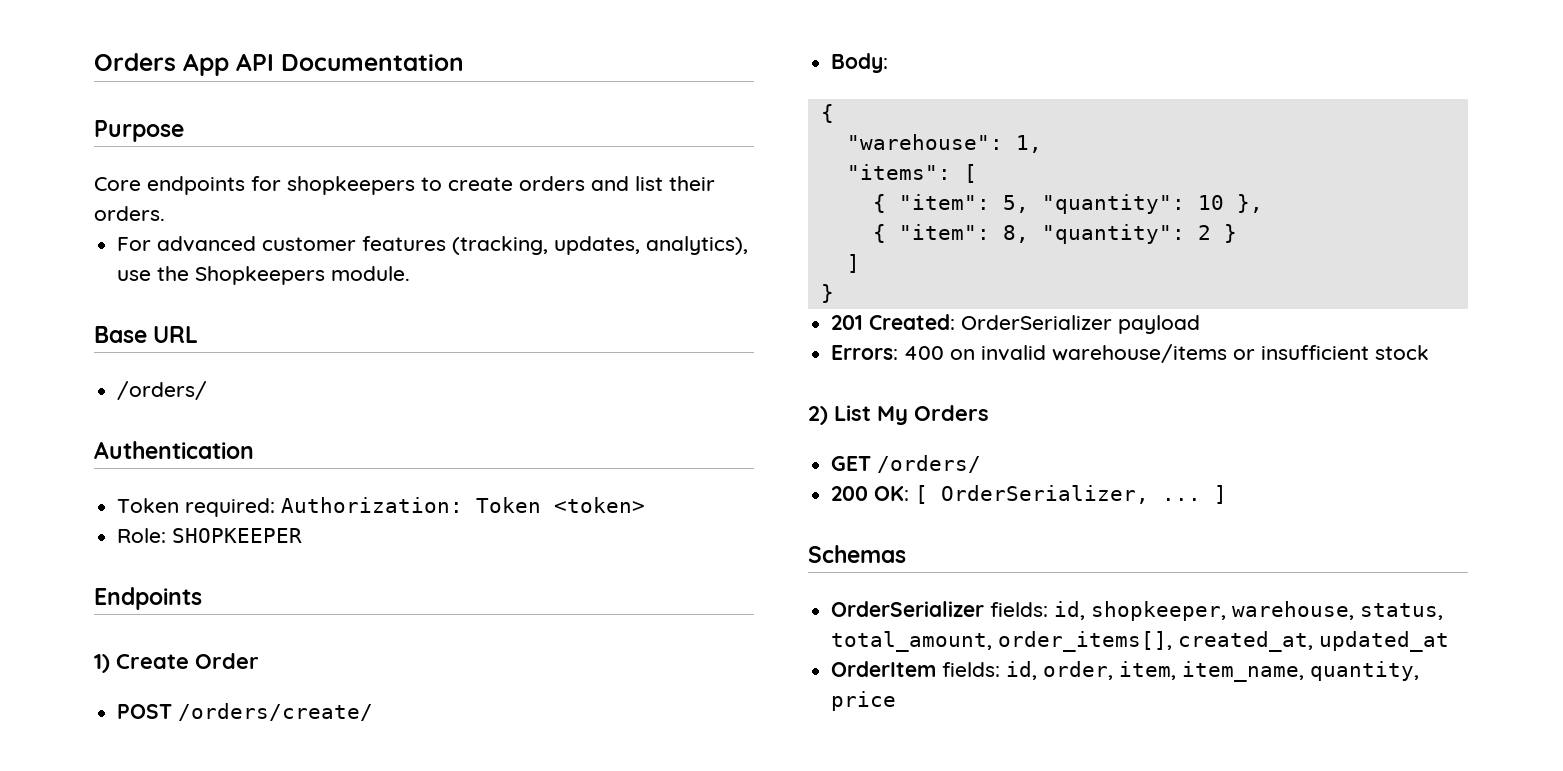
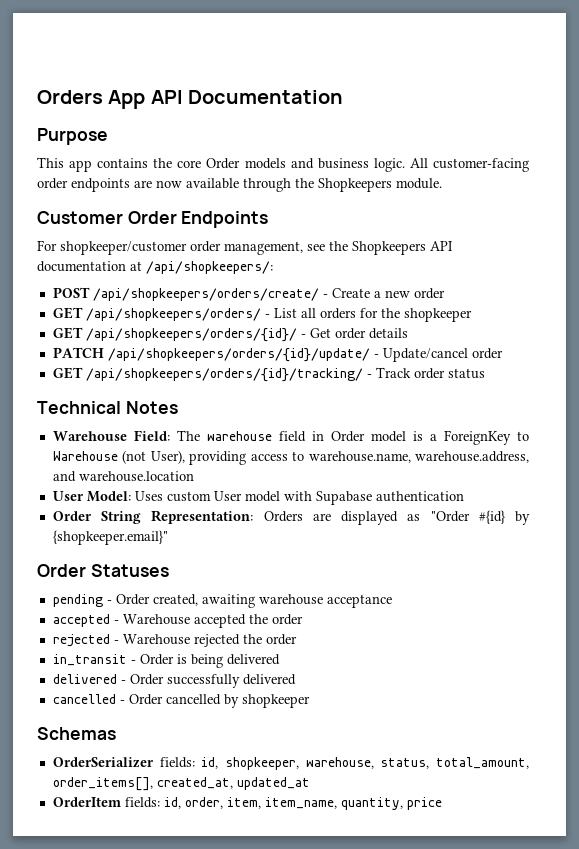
[94,176,715,195] [94,206,165,221] [117,236,749,255] [117,266,411,285] [94,326,199,343] [117,381,208,400] [94,441,254,459] [117,497,646,517] [117,528,303,543] [94,587,202,610] [94,653,259,673] [117,703,374,721] [831,53,889,73] [820,104,834,123] [846,134,1042,153] [846,164,977,183] [872,194,1263,214] [872,224,1237,244] [846,254,860,273] [820,284,834,303] [831,314,1201,334] [831,344,1430,363] [808,405,989,425] [831,455,982,473] [831,485,1228,504] Core endpoints for shopkeepers to create orders and list their orders. // For advanced customer features (tracking, updates, analytics), use the Shopkeepers module. // Base URL // /orders/ // Authentication // Token required: Authorization: Token <token> // Role: SHOPKEEPER // Endpoints // 1) Create Order // POST /orders/create/ // Body: // { // "warehouse": 1, // "items": [ // { "item": 5, "quantity": 10 }, // { "item": 8, "quantity": 2 } // ] // } // 201 Created: OrderSerializer payload // Errors: 400 on invalid warehouse/items or insufficient stock // 2) List My Orders // GET /orders/ // 200 OK: [ OrderSerializer, ... ] -> [37,157,529,172] [37,178,442,192] [37,211,269,228] [37,240,453,255] [37,261,273,274] [52,287,445,301] [52,307,472,322] [52,327,408,342] [52,347,503,362] [52,367,485,382] [37,401,178,414] [52,430,529,445] [52,450,529,465] [52,471,194,482] [52,491,464,505] [52,510,530,525] [52,530,168,545] [37,564,169,577] [52,594,392,608] [52,614,303,628] [52,634,297,647] [52,654,280,668] [52,674,296,688] [52,694,310,708] This app contains the core Order models and business logic. All customer-facing order endpoints are now available through the Shopkeepers module. // Customer Order Endpoints // For shopkeeper/customer order management, see the Shopkeepers API documentation at /api/shopkeepers/: // POST /api/shopkeepers/orders/create/ - Create a new order // GET /api/shopkeepers/orders/ - List all orders for the shopkeeper // GET /api/shopkeepers/orders/{id}/ - Get order details // PATCH /api/shopkeepers/orders/{id}/update/ - Update/cancel order // GET /api/shopkeepers/orders/{id}/tracking/ - Track order status // Technical Notes // Warehouse Field: The warehouse field in Order model is a ForeignKey to Warehouse (not User), providing access to warehouse.name, warehouse.address, and warehouse.location // User Model: Uses custom User model with Supabase authentication // Order String Representation: Orders are displayed as "Order #{id} by {shopkeeper.email}" // Order Statuses // pending - Order created, awaiting warehouse acceptance // accepted - Warehouse accepted the order // rejected - Warehouse rejected the order // in_transit - Order is being delivered // delivered - Order successfully delivered // cancelled - Order cancelled by shopkeeper

